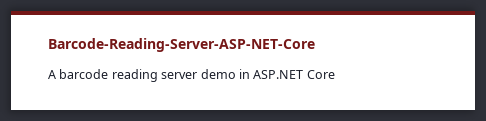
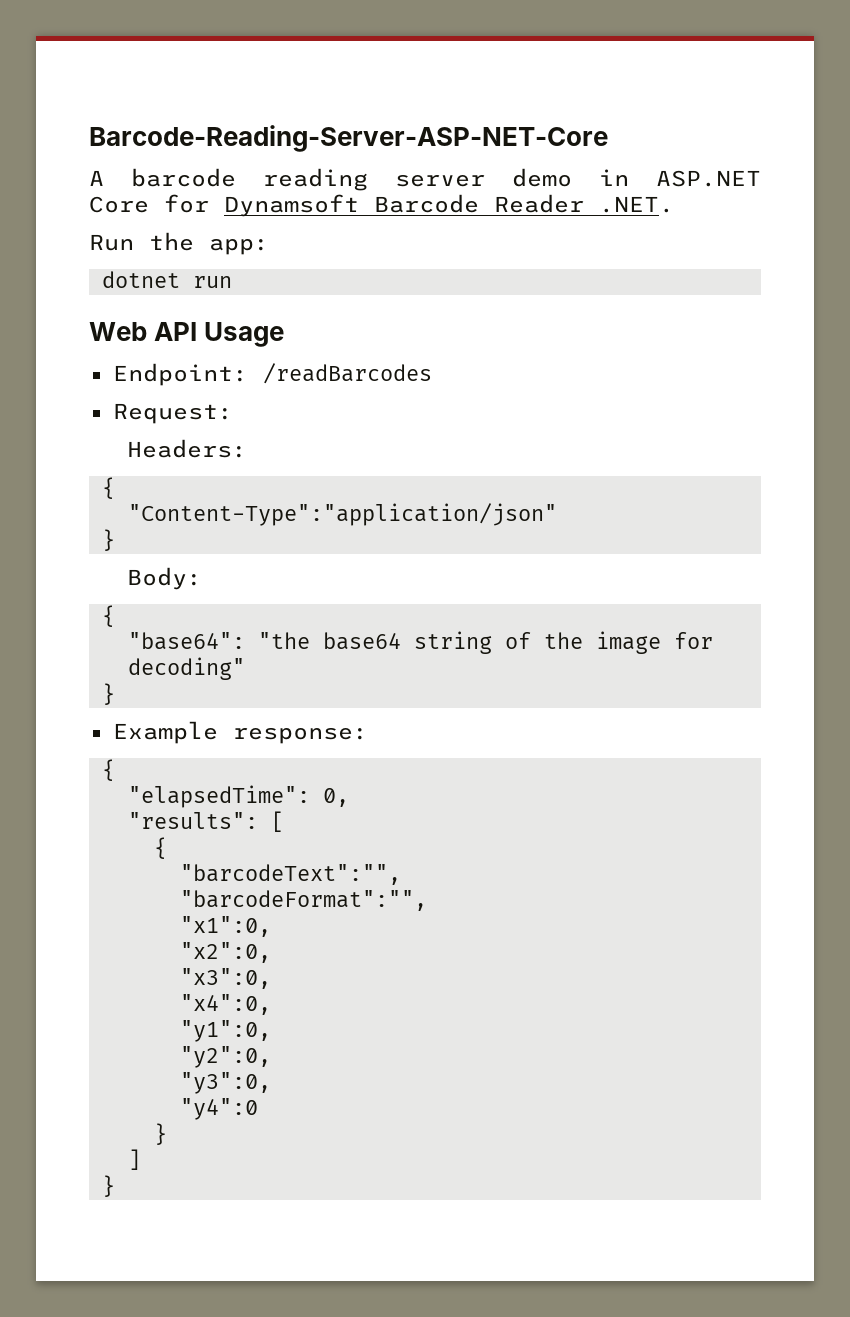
(335, 74) none -> [164,194,674,217] [89,232,269,255] [101,271,232,288] [89,322,285,347] [112,363,432,386] [112,403,233,424] [127,439,248,458] [101,477,115,499] [127,503,557,526] [101,529,115,551] [127,567,203,590] [101,605,115,627] [127,631,713,654] [127,657,245,680] [101,683,115,705] [112,721,368,744] [101,759,115,781] [127,785,349,808] [127,811,284,832] [153,837,167,859] [179,864,401,885] [179,890,427,911] [179,916,271,937] [179,942,271,963] [179,968,271,989] [179,994,271,1015] [179,1020,271,1042] [179,1046,271,1068] [179,1072,271,1094] [179,1098,258,1120] [153,1123,167,1145] [127,1149,141,1170] [101,1175,115,1197] for Dynamsoft Barcode Reader .NET. // Run the app: // dotnet run // Web API Usage // Endpoint: /readBarcodes // Request: // Headers: // { // "Content-Type":"application/json" // } // Body: // { // "base64": "the base64 string of the image for decoding" // } // Example response: // { // "elapsedTime": 0, // "results": [ // { // "barcodeText":"", // "barcodeFormat":"", // "x1":0, // "x2":0, // "x3":0, // "x4":0, // "y1":0, // "y2":0, // "y3":0, // "y4":0 // } // ] // }

